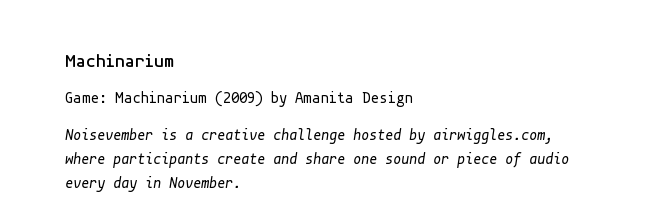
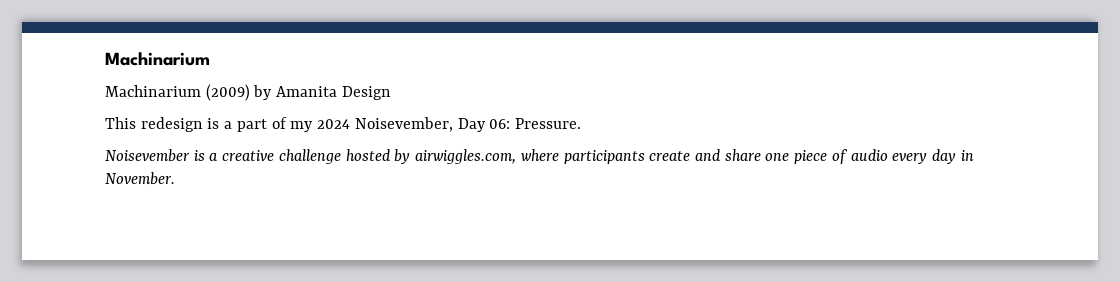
[65,92,107,103] Game: -> (210, 59) none
(413, 99) none -> [105,117,581,132] // This redesign is a part of my 2024 Noisevember, Day 06: Pressure.
[385,152,449,164] sound or -> (790, 157) none

